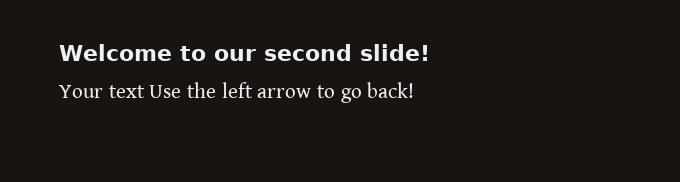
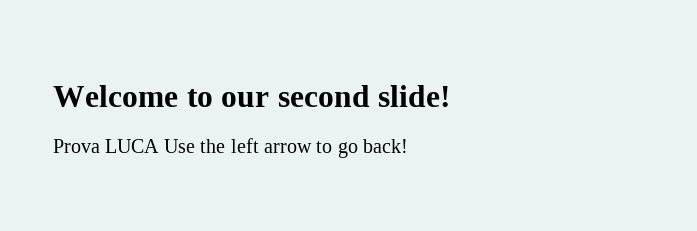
[59,85,145,98] Your text -> [53,139,160,153] Prova LUCA

